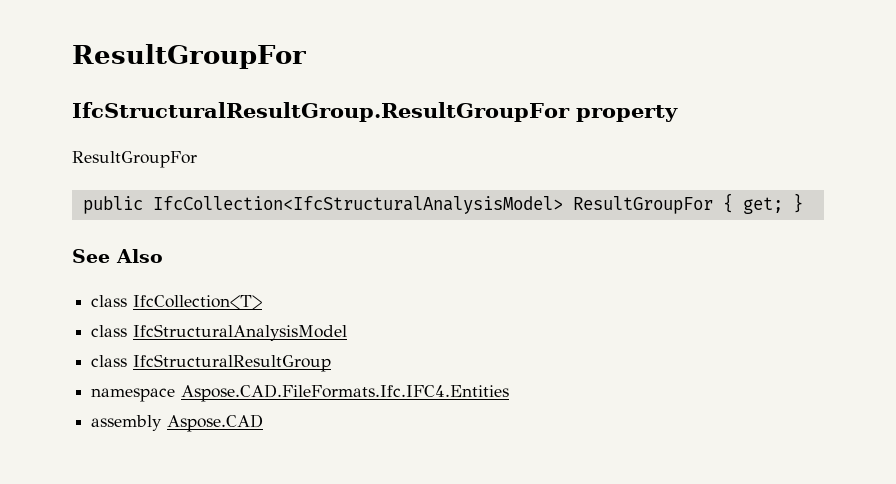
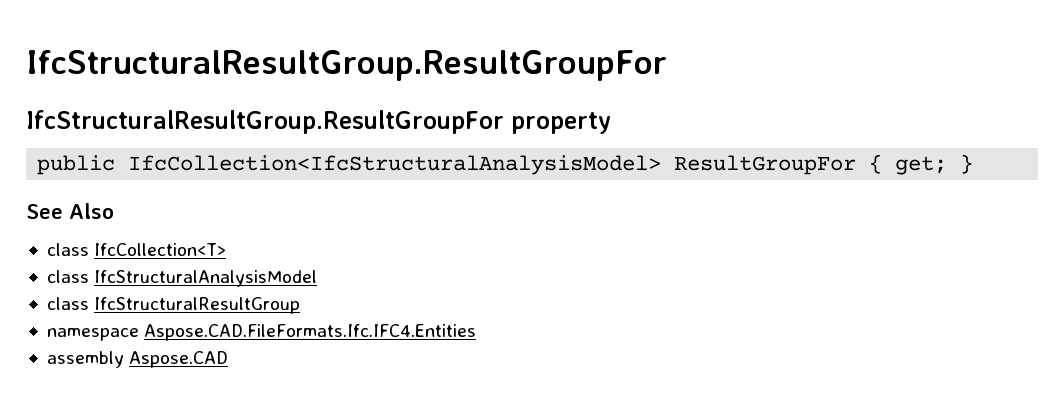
[72,44,306,69] ResultGroupFor -> [26,50,667,81] IfcStructuralResultGroup.ResultGroupFor
[72,151,197,168] // ResultGroupFor -> (611, 123) none

